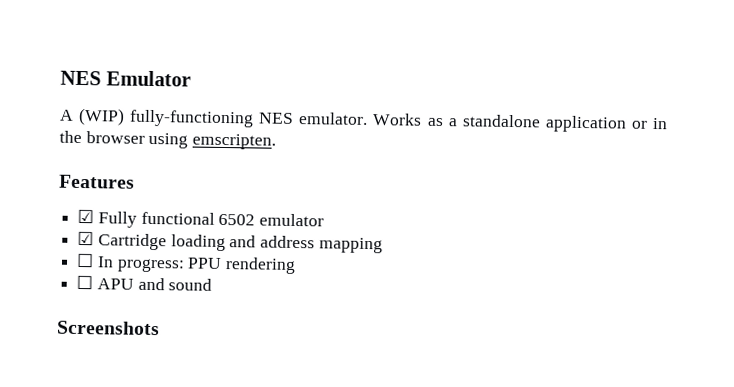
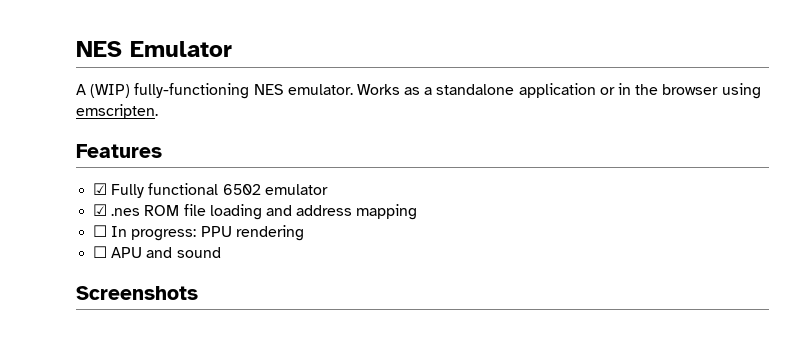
[97,233,167,251] Cartridge -> [111,204,206,216] .nes ROM file

